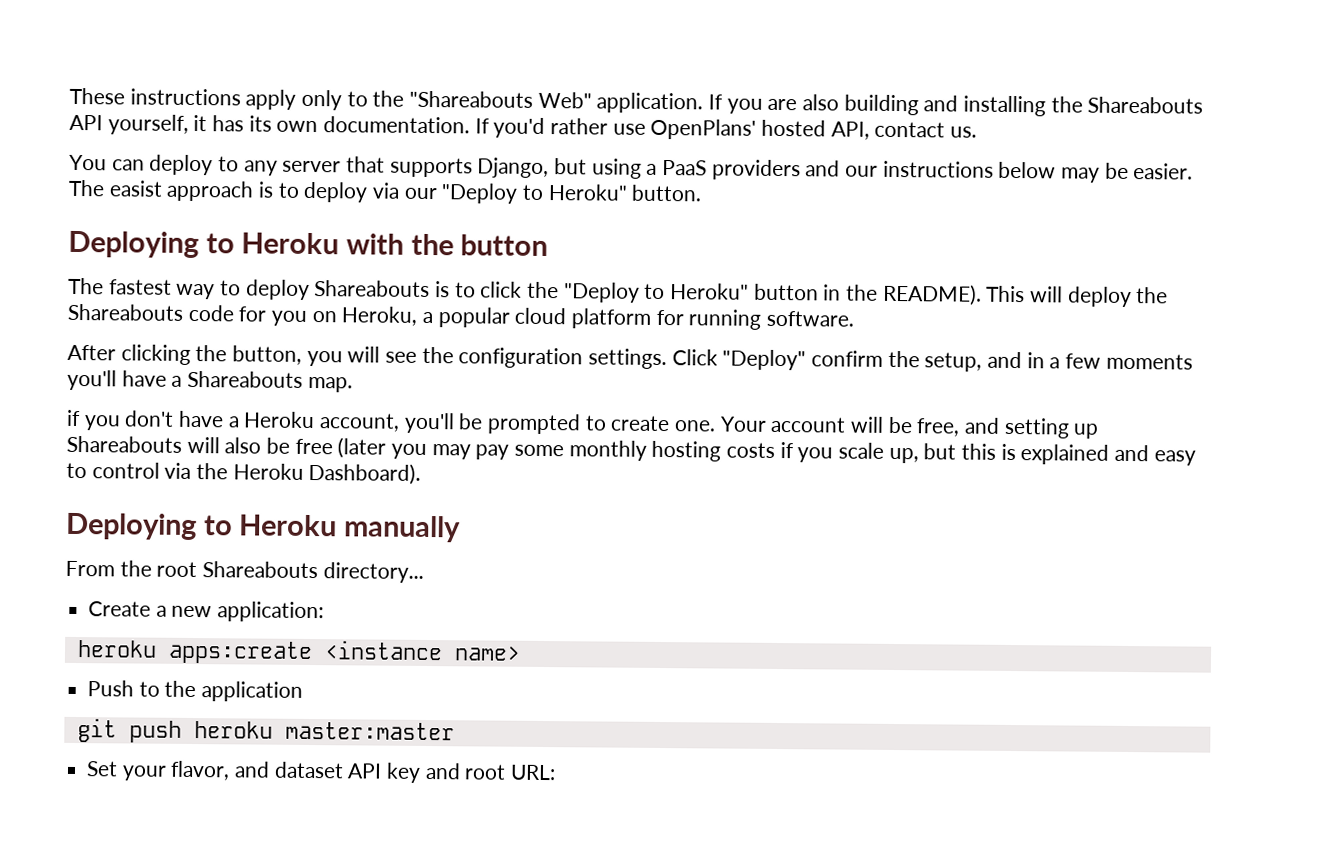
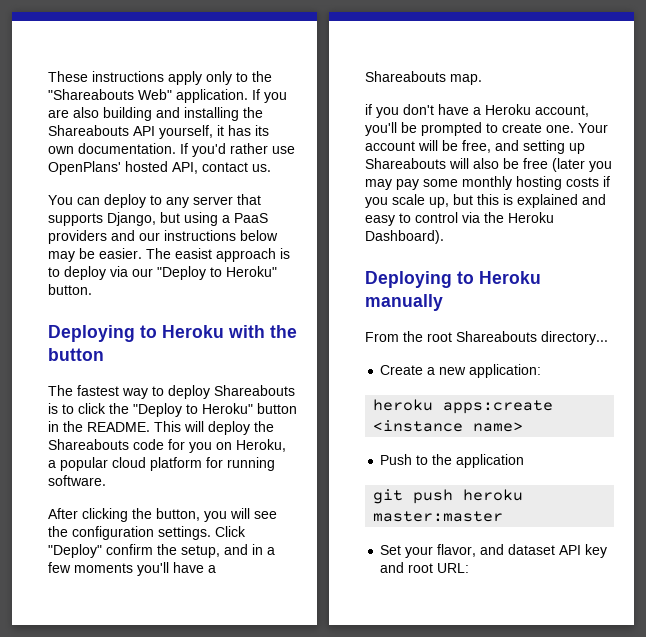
[882,283,982,306] README). -> [87,422,150,432] README.

